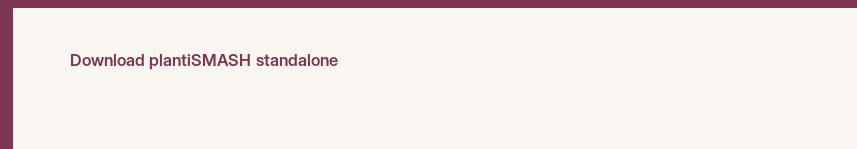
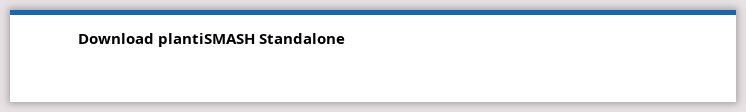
[255,54,338,66] standalone -> [259,33,346,44] Standalone

